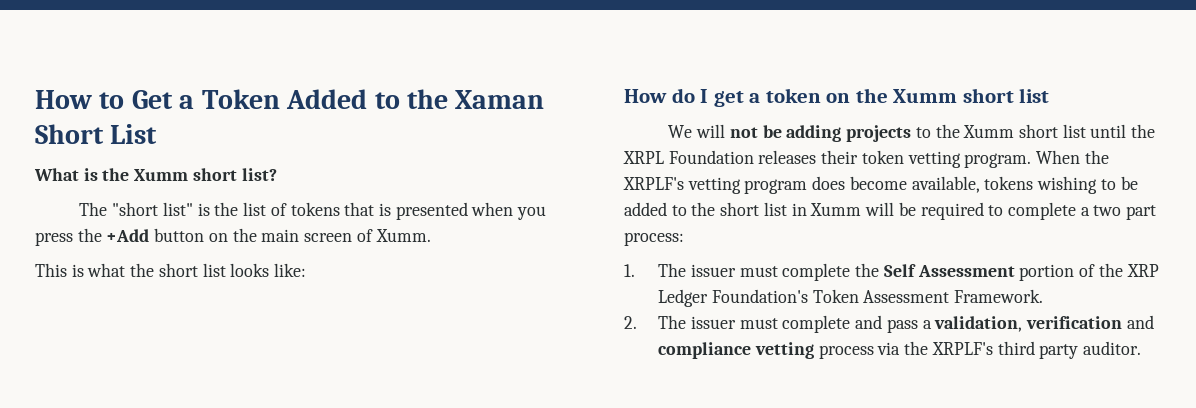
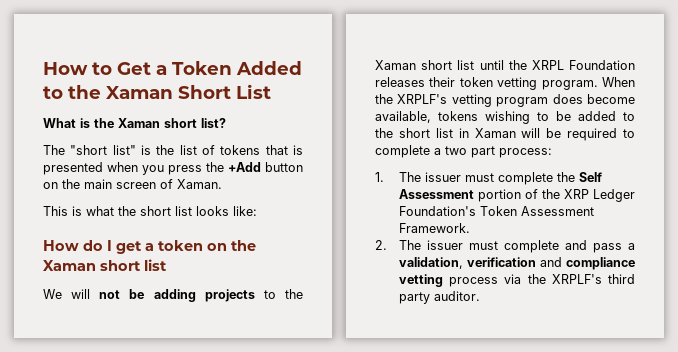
[134,169,189,181] Xumm -> [118,118,160,128] Xaman
[375,229,431,242] Xumm. -> [177,179,222,189] Xaman.
[893,89,958,103] Xumm -> [43,260,96,271] Xaman
[963,125,1015,138] Xumm -> [375,60,416,70] Xaman
[810,203,862,216] Xumm -> [474,128,516,138] Xaman

